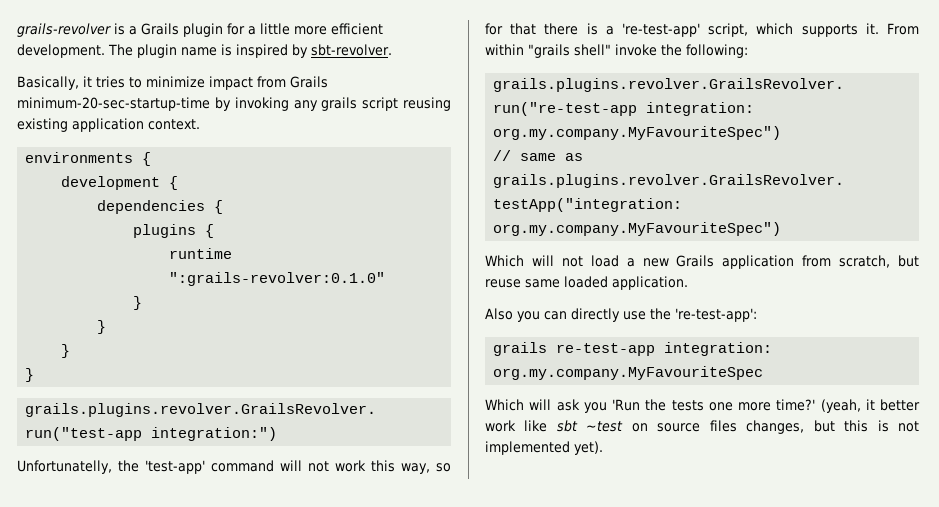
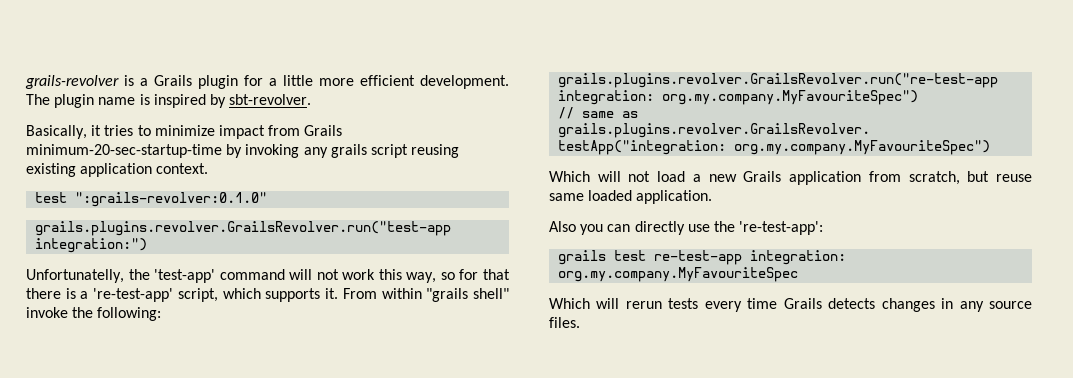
[25,152,152,166] [61,176,179,190] [97,200,224,214] [133,224,215,238] [169,248,233,259] [169,272,386,286] [133,296,143,310] [97,320,107,334] [61,344,71,358] [25,368,35,382] environments { // development { // dependencies { // plugins { // runtime ":grails-revolver:0.1.0" // } // } // } // } -> [35,192,268,207] test ":grails-revolver:0.1.0"
(548, 349) none -> [614,250,647,261] test
[556,399,920,413] [485,420,919,434] [485,441,603,455] ask you 'Run the tests one more time?' (yeah, it better work like sbt ~test on source files changes, but this is not implemented yet). -> [625,298,1032,312] [549,317,580,328] rerun tests every time Grails detects changes in any source files.

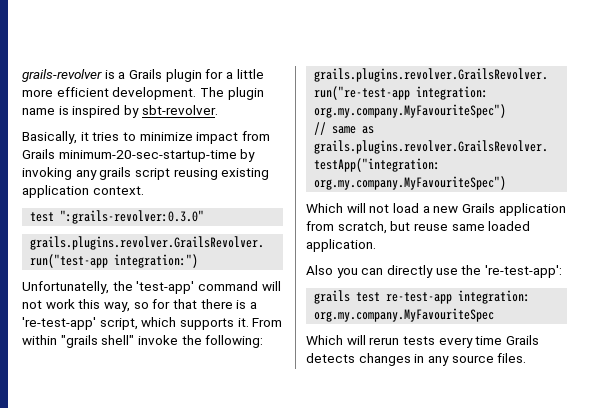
[75,192,268,207] ":grails-revolver:0.1.0" -> [60,210,205,224] ":grails-revolver:0.3.0"

